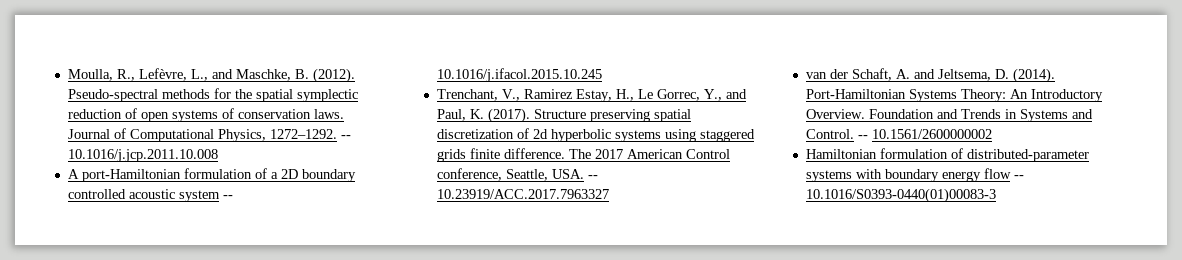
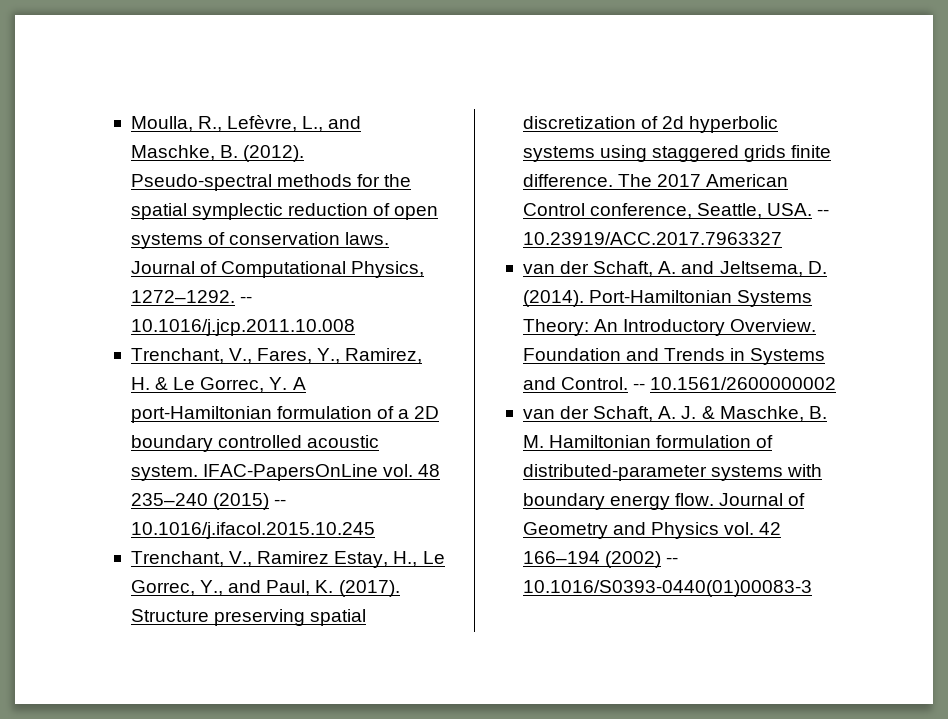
(218, 155) none -> [130,348,423,364] [130,377,288,393] Trenchant, V., Fares, Y., Ramirez, H. & Le Gorrec, Y.
[178,190,220,202] system -> [130,464,441,481] [130,493,270,510] system. IFAC-PapersOnLine vol. 48 235–240 (2015)
(992, 134) none -> [522,406,827,422] [522,435,544,448] van der Schaft, A. J. & Maschke, B. M.
[983,168,1011,179] flow -> [675,493,806,506] [522,522,782,539] [522,551,662,568] flow. Journal of Geometry and Physics vol. 42 166–194 (2002)

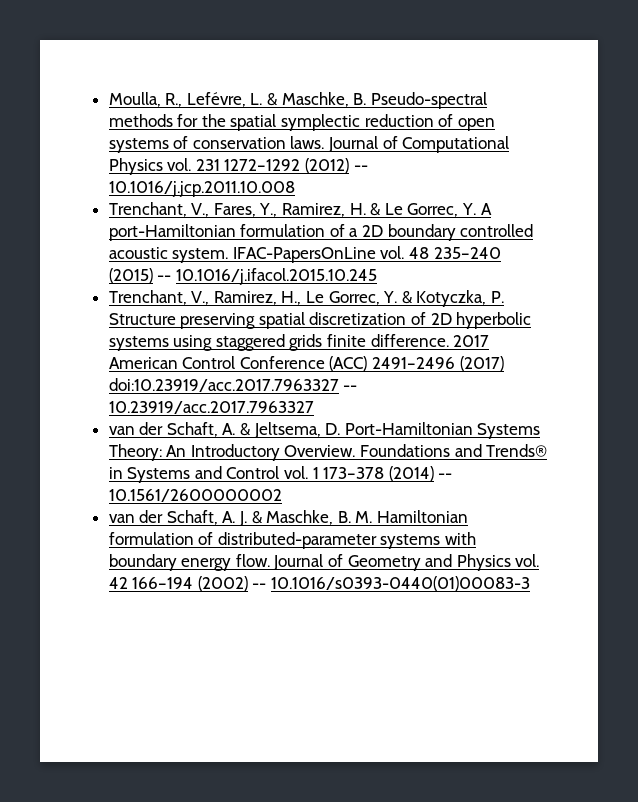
[227,115,362,132] [130,145,305,162] Lefèvre, L., and Maschke, B. (2012). -> [186,92,367,107] Lefévre, L. & Maschke, B.
[351,261,425,278] [130,290,235,303] Physics, 1272–1292. -> [108,158,350,175] Physics vol. 231 1272–1292 (2012)
[257,551,389,568] Ramirez Estay, -> [213,291,277,305] Ramirez,
[200,580,400,597] Y., and Paul, K. (2017). -> [383,290,505,307] Y. & Kotyczka, P.
[662,116,685,129] 2d -> [430,313,452,325] 2D
[618,174,653,187] The -> (449, 340) none
[590,203,830,219] [522,232,782,245] [522,261,715,277] conference, Seattle, USA. -- 10.23919/ACC.2017.7963327 // van der Schaft, A. and -> [239,356,504,371] [108,378,358,392] [108,401,314,414] [108,422,252,437] Conference (ACC) 2491–2496 (2017) doi:10.23919/acc.2017.7963327 -- 10.23919/acc.2017.7963327 // van der Schaft, A. &
[522,290,584,307] (2014). -> (341, 429) none
[522,348,826,365] [522,377,629,390] Foundation and Trends in Systems and Control. -> [360,444,548,457] [108,466,434,483] Foundations and Trends® in Systems and Control vol. 1 173–378 (2014)
[522,580,812,597] 10.1016/S0393-0440(01)00083-3 -> [271,576,531,591] 10.1016/s0393-0440(01)00083-3

